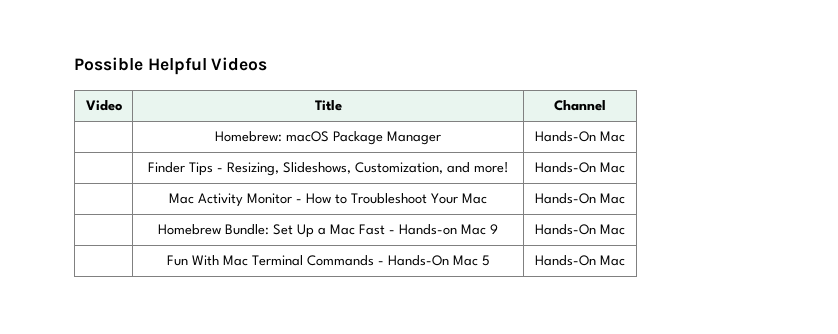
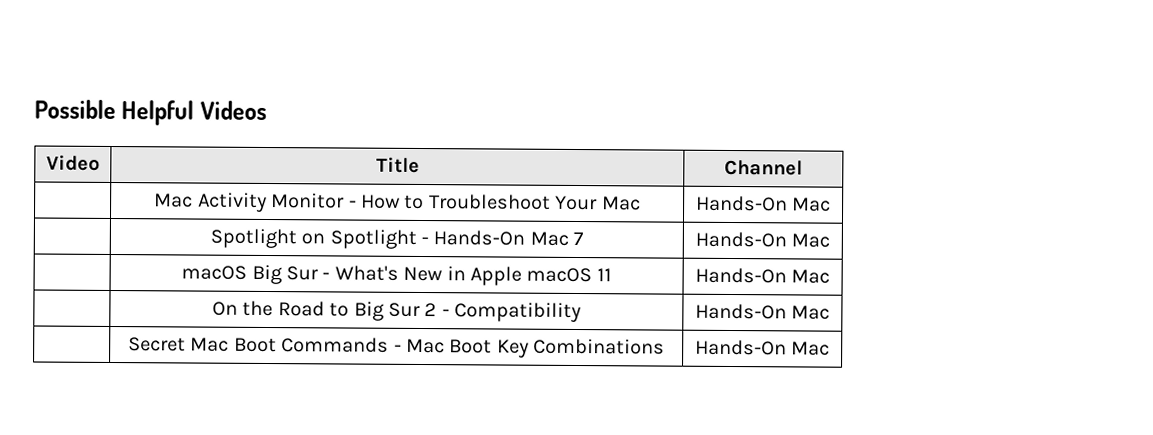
[215,131,441,145] [535,131,625,142] [147,162,509,176] [535,162,625,173] // | Homebrew: macOS Package Manager | Hands-On Mac // | Finder Tips - Resizing, Slideshows, Customization, and more! | Hands-On Mac -> (803, 167) none
[158,224,498,238] [535,224,625,235] [166,255,490,266] Homebrew Bundle: Set Up a Mac Fast - Hands-on Mac 9 | Hands-On Mac // | Fun With Mac Terminal Commands - Hands-On Mac 5 -> [209,228,585,249] [694,231,831,248] [181,264,612,286] [694,267,831,284] [211,300,582,323] [694,303,831,320] [127,337,666,358] Spotlight on Spotlight - Hands-On Mac 7 | Hands-On Mac // | macOS Big Sur - What's New in Apple macOS 11 | Hands-On Mac // | On the Road to Big Sur 2 - Compatibility | Hands-On Mac // | Secret Mac Boot Commands - Mac Boot Key Combinations

